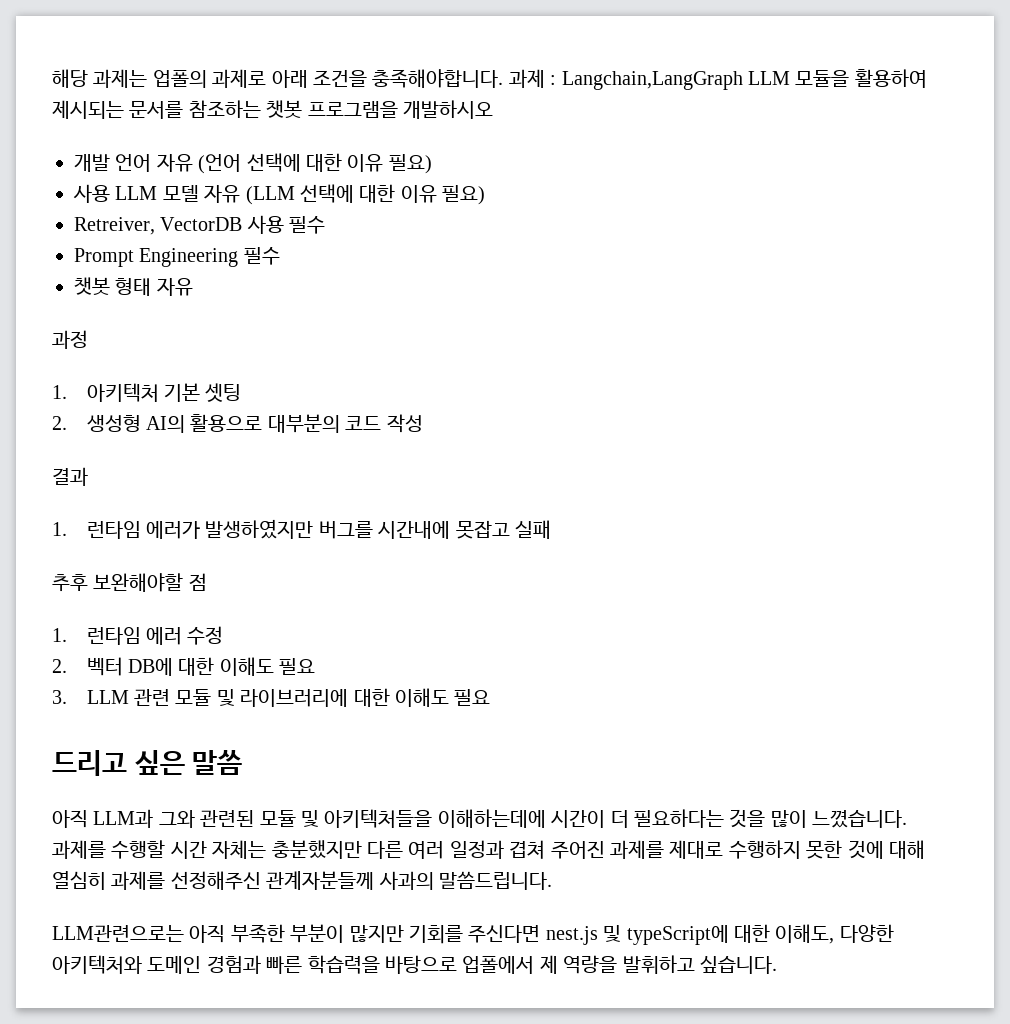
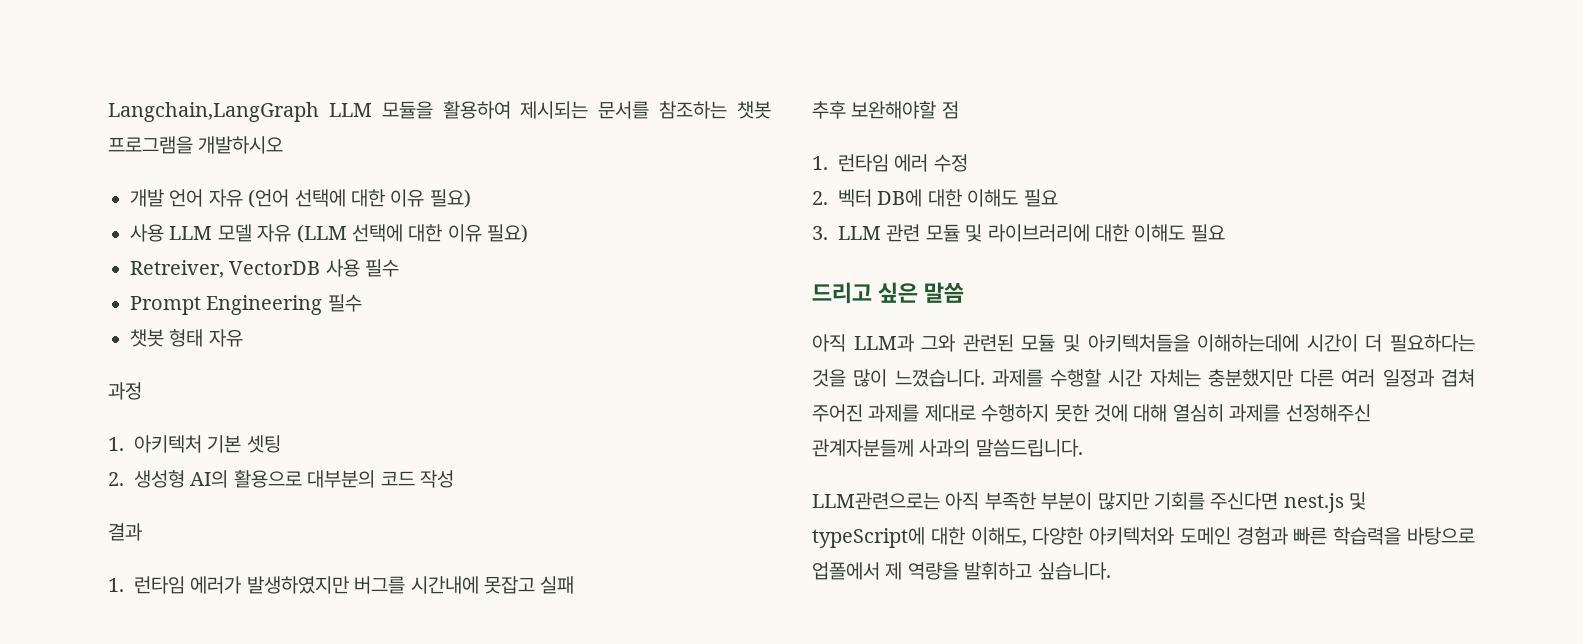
[52,69,557,88] 해당 과제는 업폴의 과제로 아래 조건을 충족해야합니다. 과제 : -> (108, 112) none

